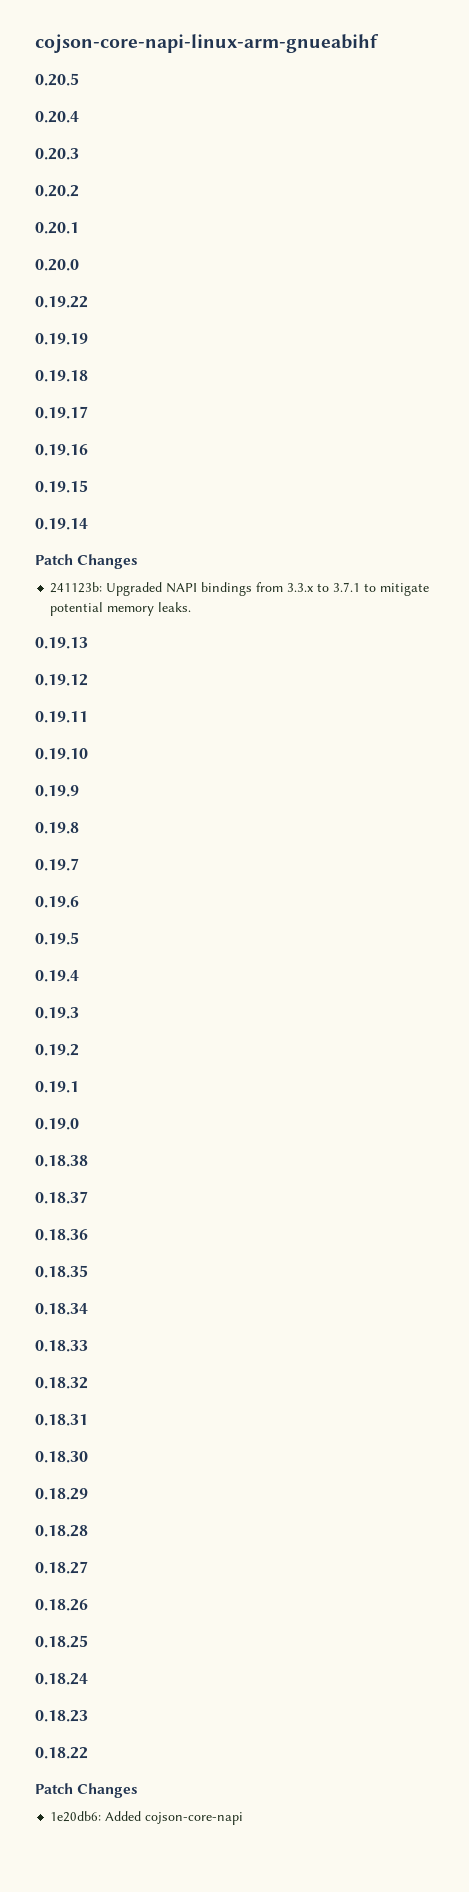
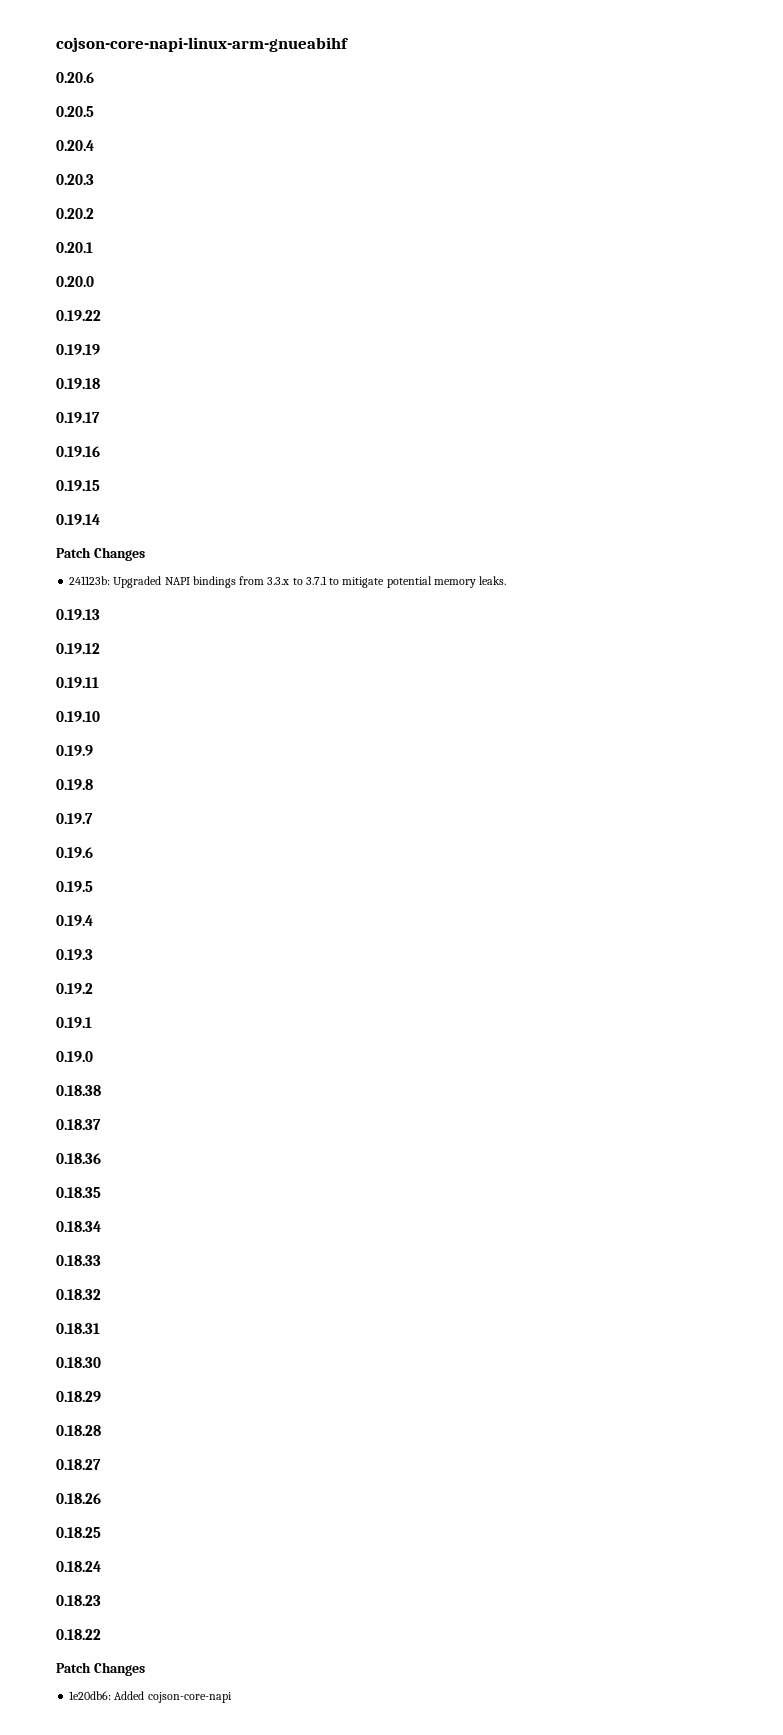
(379, 43) none -> [56,72,94,83] // 0.20.6

